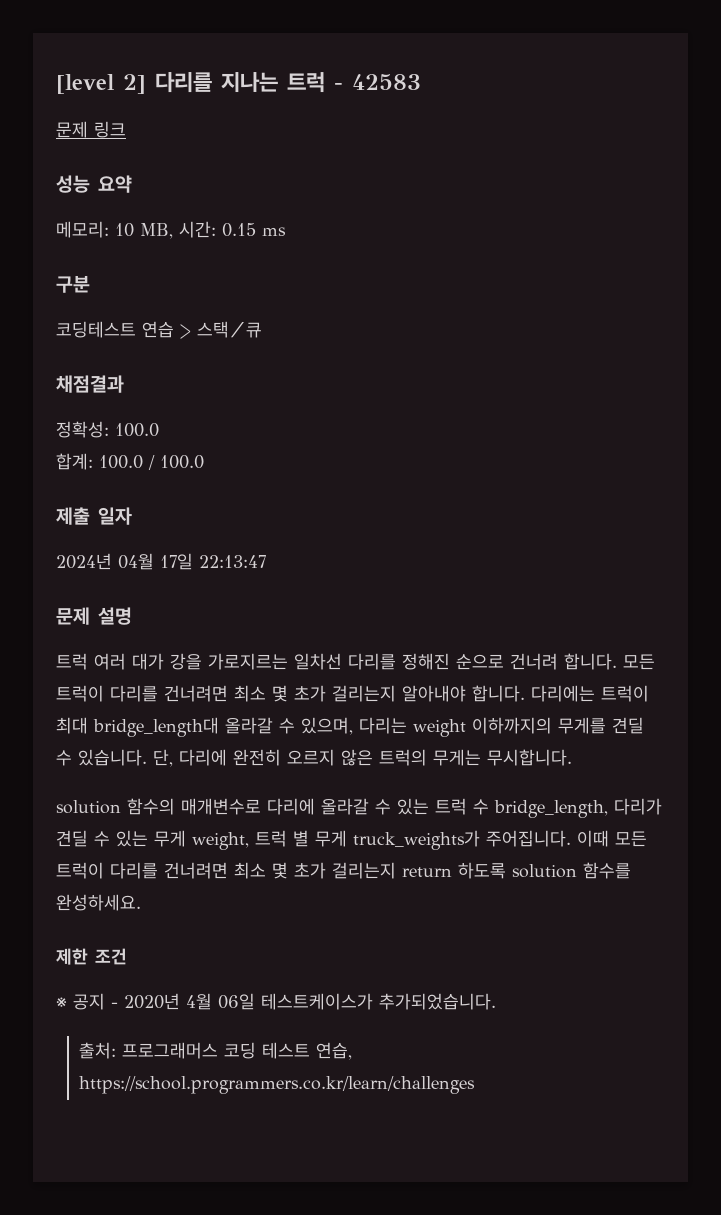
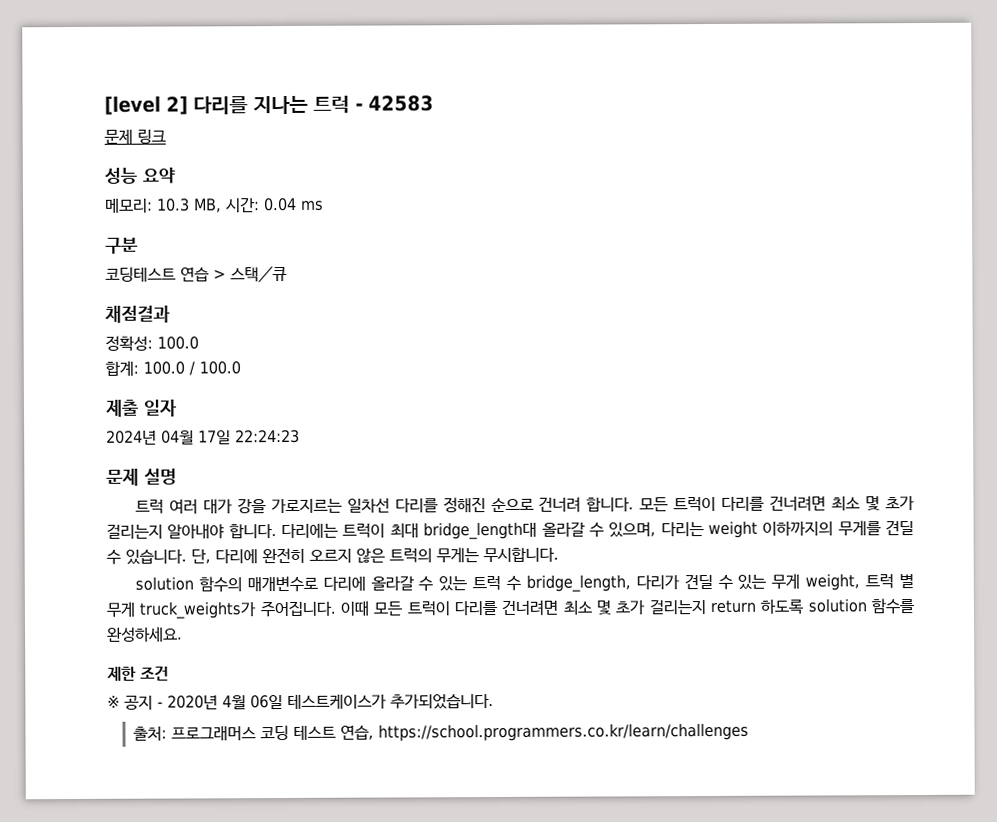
[115,223,134,237] 10 -> [156,198,190,212] 10.3
[222,223,256,237] 0.15 -> [263,197,297,212] 0.04
[199,555,266,568] 22:13:47 -> [235,429,300,444] 22:24:23

